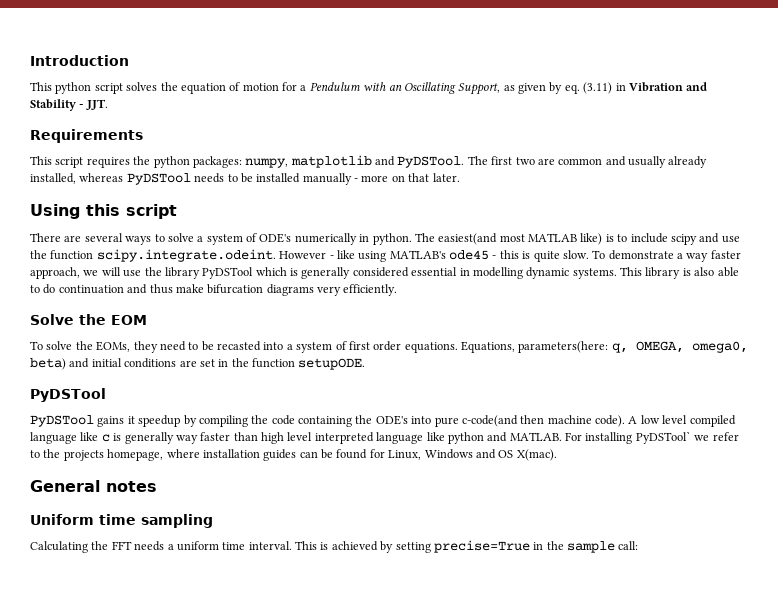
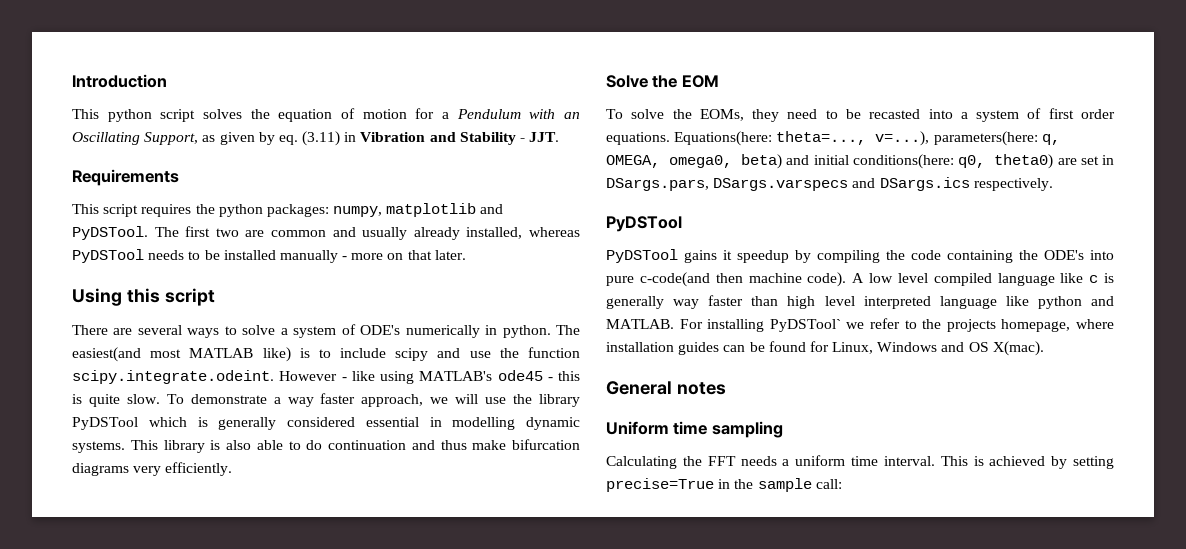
[461,341,515,353] Equations, -> [674,131,930,146] Equations(here: theta=..., v=...),
[124,358,366,370] conditions are set in the function setupODE. -> [852,154,1114,169] [606,177,1053,191] conditions(here: q0, theta0) are set in DSargs.pars, DSargs.varspecs and DSargs.ics respectively.

